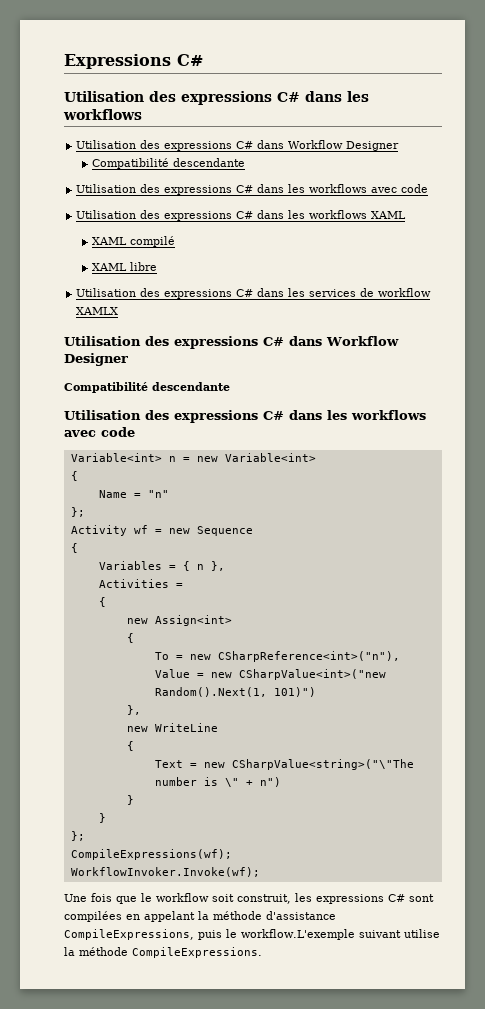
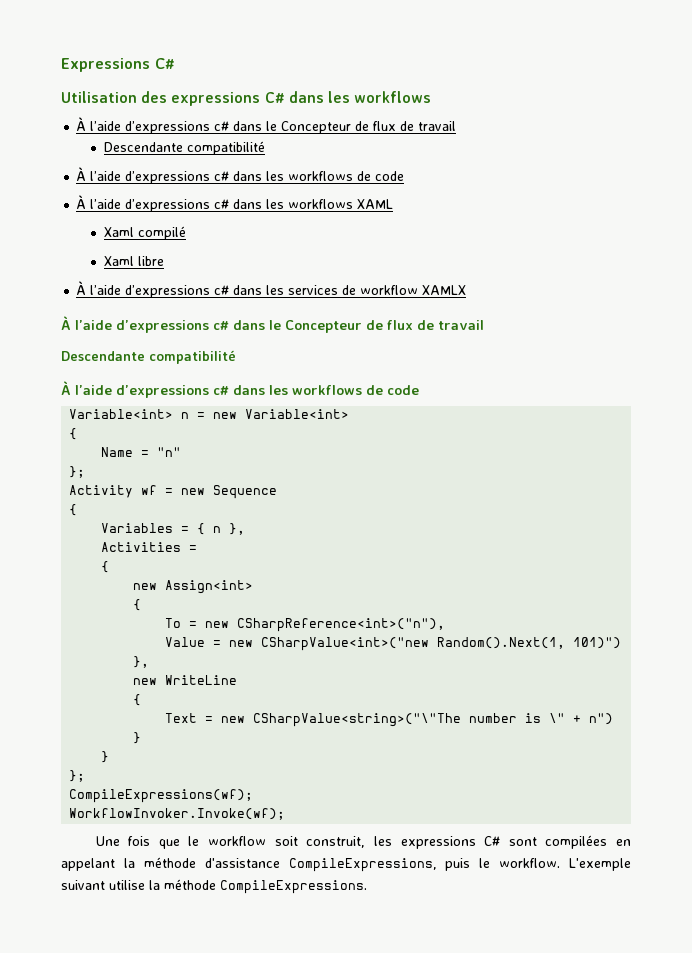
[76,140,400,151] [92,158,246,169] [76,184,429,195] [76,210,254,221] Utilisation des expressions C# dans Workflow Designer // Compatibilité descendante // Utilisation des expressions C# dans les workflows avec code // Utilisation des expressions C# -> [76,117,457,134] [103,141,265,155] [76,167,405,184] [76,195,230,212] À l’aide d’expressions c# dans le Concepteur de flux de travail // Descendante compatibilité // À l’aide d’expressions c# dans les workflows de code // À l’aide d’expressions c#
[92,237,128,245] XAML -> [103,227,134,237] Xaml
[92,263,128,271] XAML -> [103,256,134,266] Xaml
[76,288,254,299] Utilisation des expressions C# -> [76,281,230,298] À l’aide d’expressions c#
[64,336,399,349] [64,353,128,366] [64,382,230,393] [64,410,426,423] [64,430,96,437] Utilisation des expressions C# dans Workflow Designer // Compatibilité descendante // Utilisation des expressions C# dans les workflows avec -> [61,316,484,333] [61,350,236,364] [61,381,383,398] À l’aide d’expressions c# dans le Concepteur de flux de travail // Descendante compatibilité // À l’aide d’expressions c# dans les workflows de
[241,929,355,940] workflow.L'exemple -> [499,858,631,871] workflow. L'exemple

